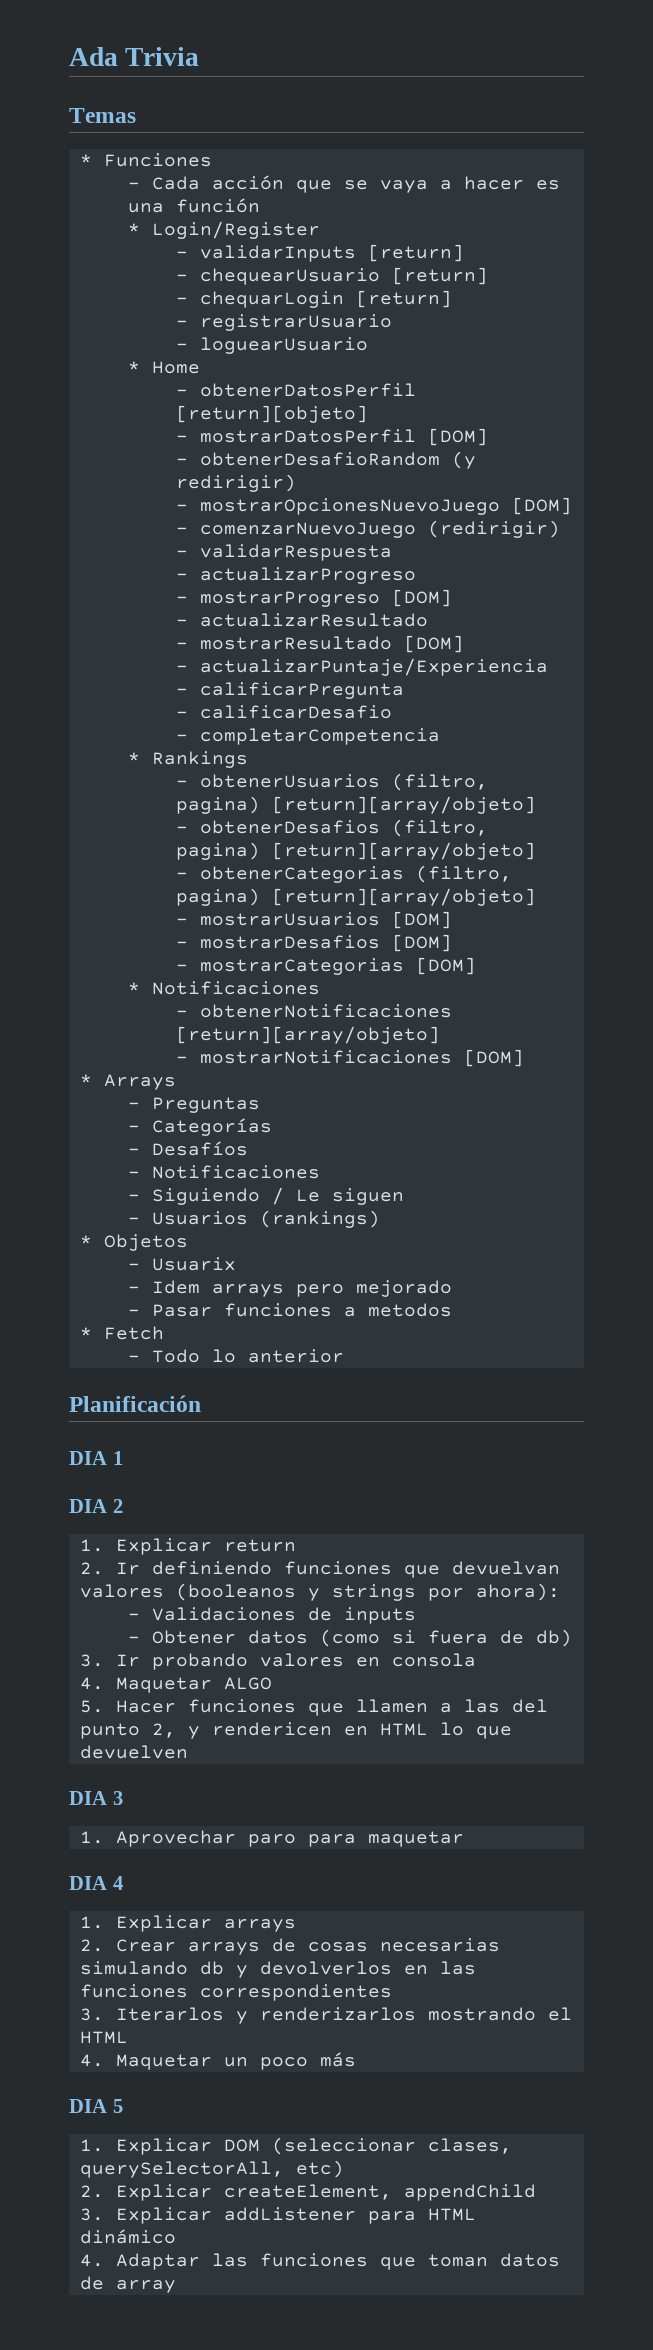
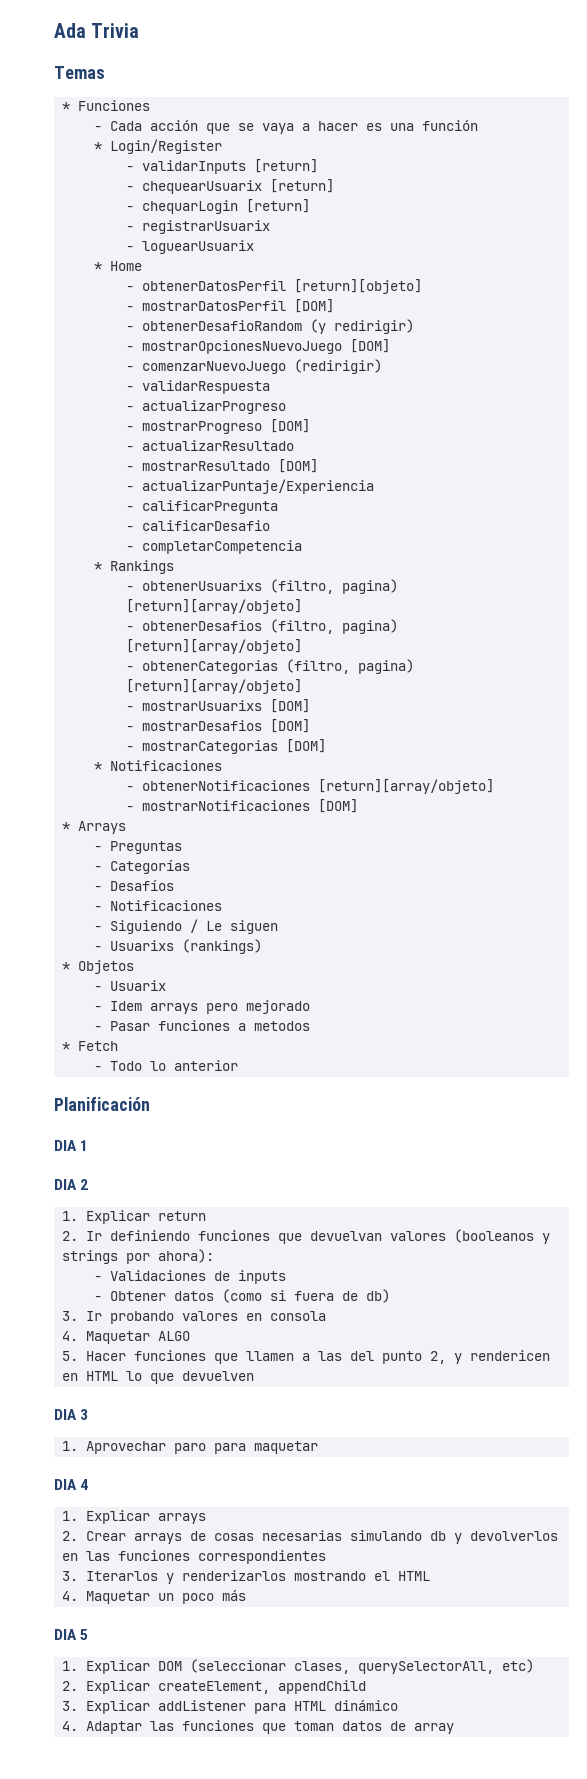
[199,268,380,285] chequearUsuario -> [142,180,263,194] chequearUsuarix
[199,314,392,331] [175,337,368,354] registrarUsuario // - loguearUsuario -> [142,220,271,234] [126,240,255,254] registrarUsuarix // - loguearUsuarix
[199,774,380,788] obtenerUsuarios -> [142,580,263,591] obtenerUsuarixs
[199,912,380,926] mostrarUsuarios -> [142,700,263,711] mostrarUsuarixs
[151,1211,248,1225] Usuarios -> [110,940,175,951] Usuarixs

